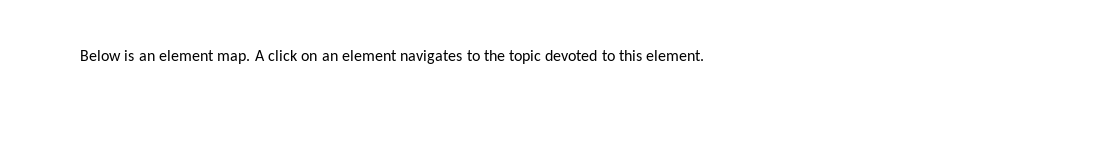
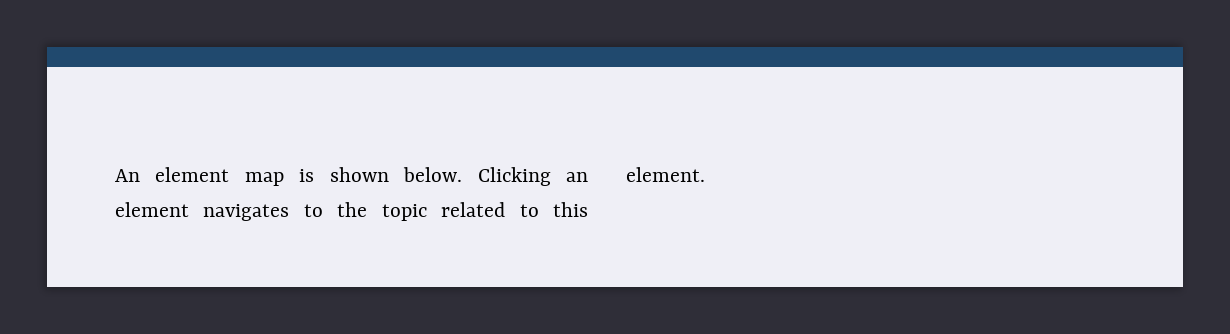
[80,50,318,64] Below is an element map. A click on -> [115,167,551,186] An element map is shown below. Clicking
[545,50,598,61] devoted -> [441,202,506,217] related

